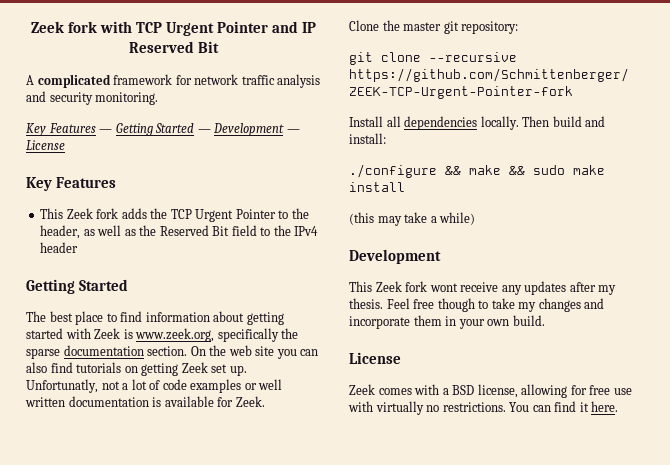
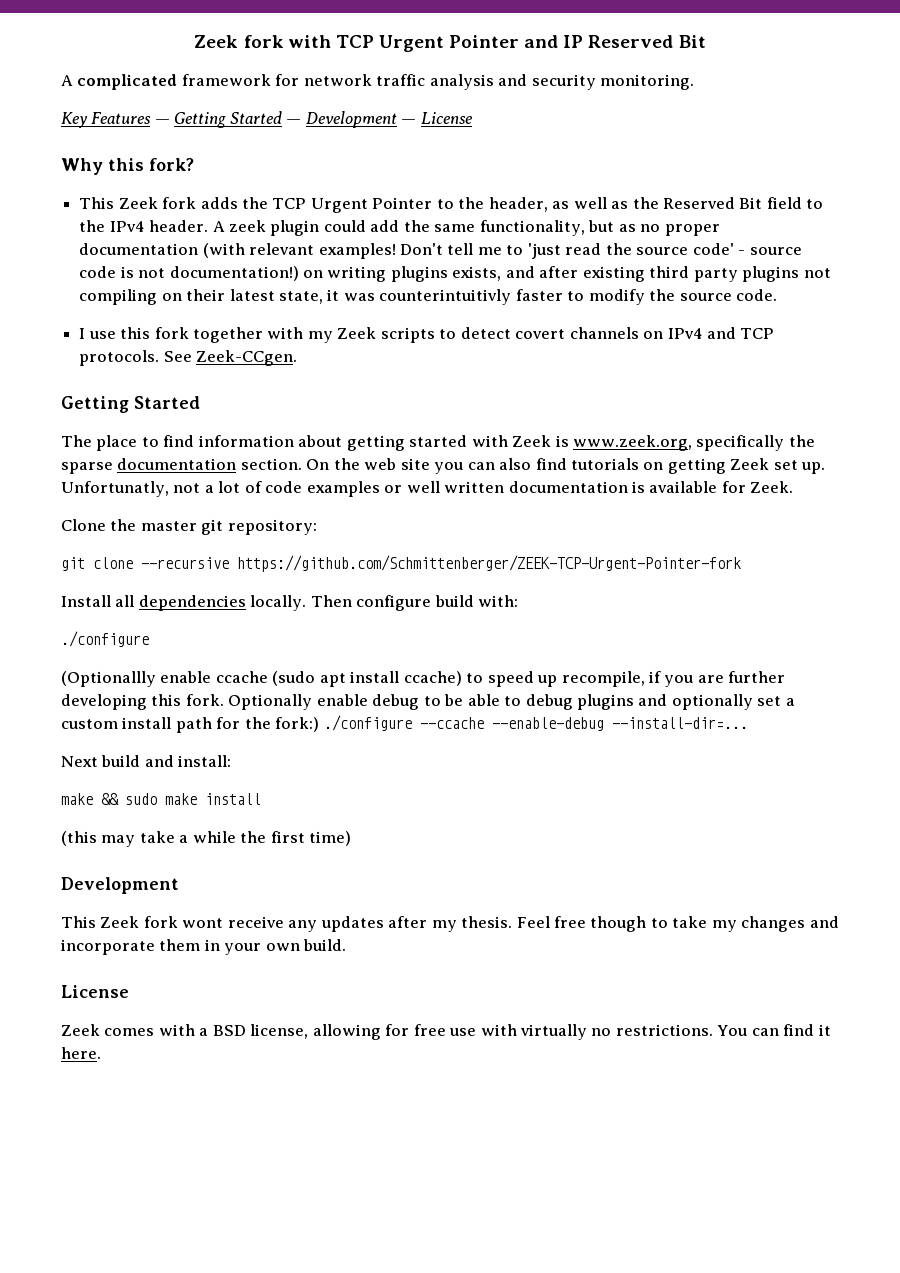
[26,177,116,191] Key Features -> [61,158,194,175] Why this fork?
[40,242,79,253] header -> [149,220,720,236] [79,243,802,259] [79,266,831,282] [79,289,778,305] [79,327,775,343] [79,350,298,366] header. A zeek plugin could add the same functionality, but as no proper documentation (with relevant examples! Don't tell me to 'just read the source code' - source code is not documentation!) on writing plugins exists, and after existing third party plugins not compiling on their latest state, it was counterintuitivly faster to modify the source code. // I use this fork together with my Zeek scripts to detect covert channels on IPv4 and TCP protocols. See Zeek-CCgen.
[49,311,73,322] best -> (92, 441) none
(550, 121) none -> [356,595,519,611] [61,631,149,647] [61,671,786,687] [61,694,795,710] [61,715,748,733] [61,756,98,767] configure build with: // ./configure // (Optionallly enable ccache (sudo apt install ccache) to speed up recompile, if you are further developing this fork. Optionally enable debug to be able to debug plugins and optionally set a custom install path for the fork:) ./configure --ccache --enable-debug --install-dir=... // Next
[349,164,461,178] ./configure && -> (232, 761) none
[439,212,476,225] while) -> [192,831,352,846] while the first time)

